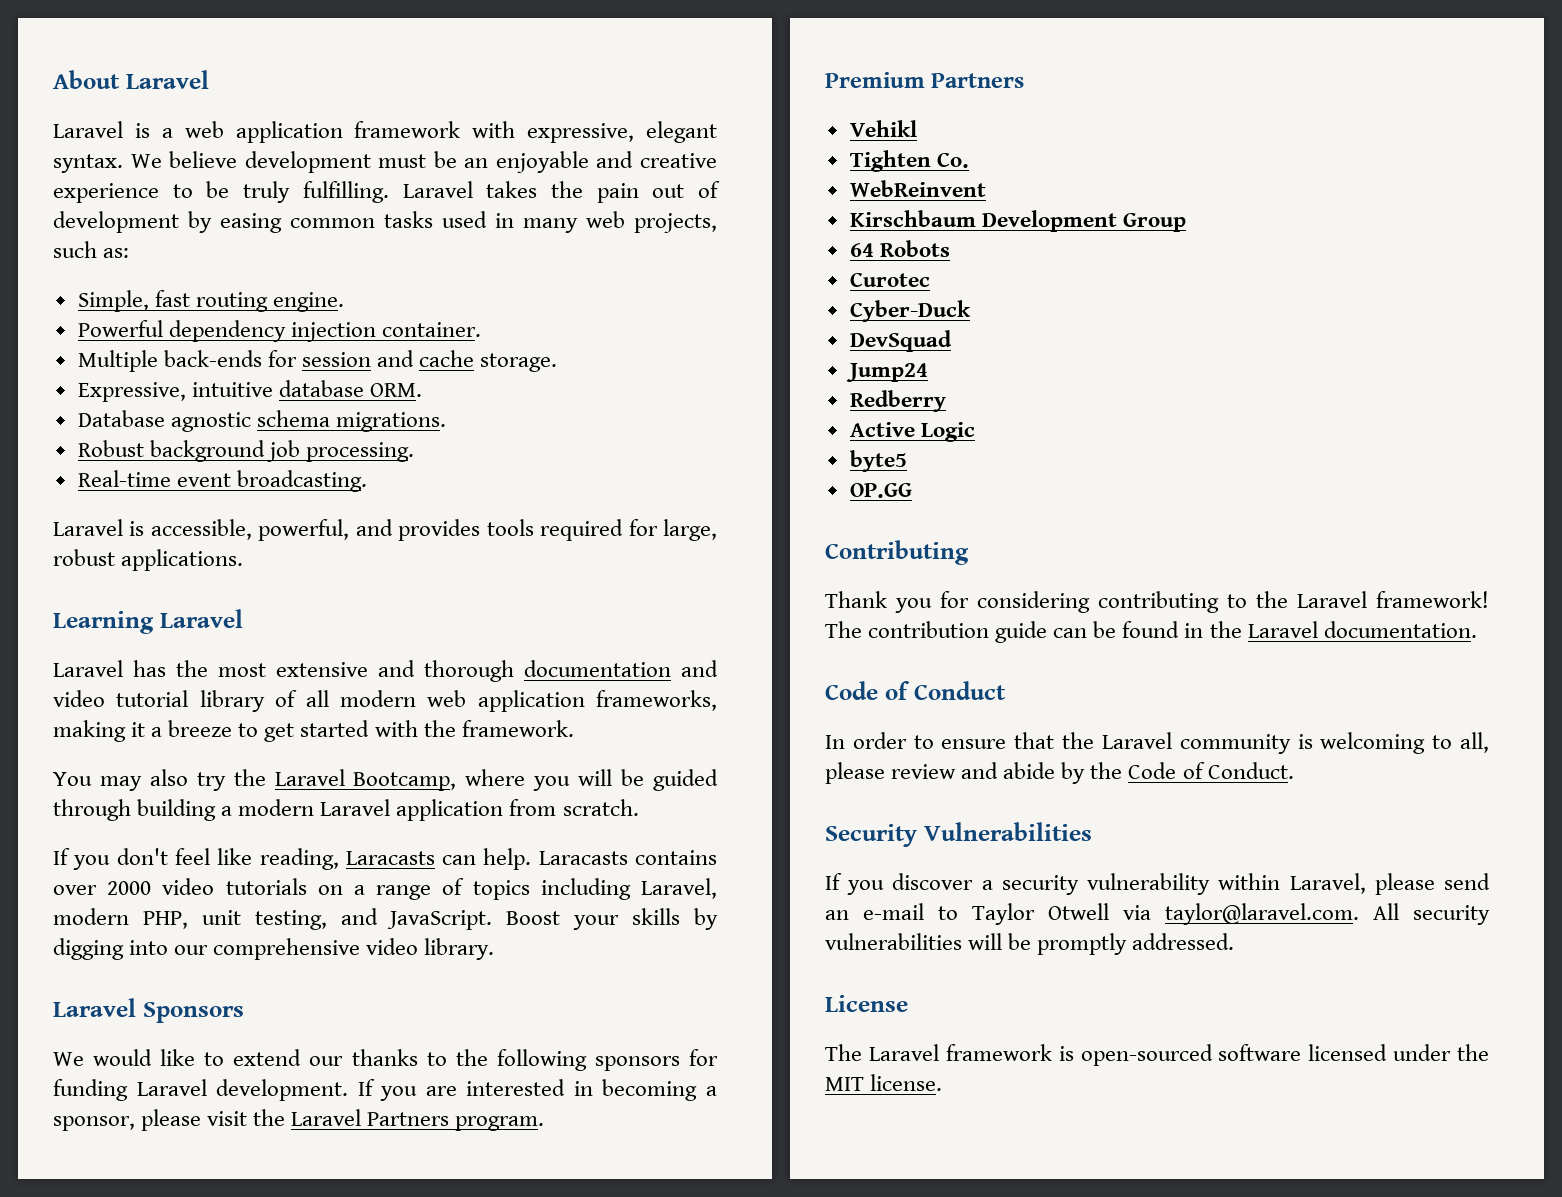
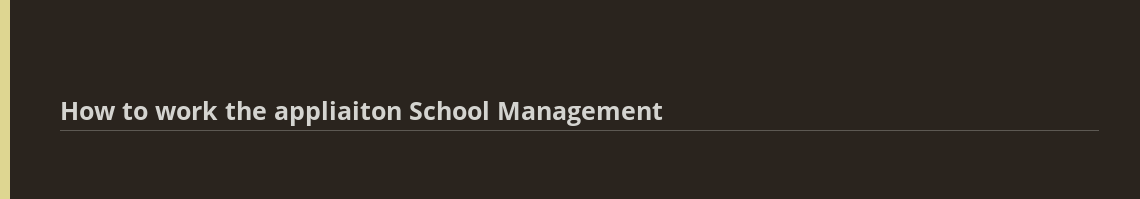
[53,70,209,89] [53,121,717,143] [53,151,717,173] [53,181,720,203] [53,211,717,233] [53,241,130,258] [77,290,344,312] [77,320,481,342] [77,350,558,372] [77,380,422,402] [77,410,446,432] [77,440,414,462] [77,470,367,492] [53,519,717,541] [53,549,244,571] [53,609,243,634] [53,660,718,682] [53,690,717,712] [53,720,574,742] [53,769,718,791] [53,799,639,821] [53,848,717,870] [53,878,717,900] [53,908,718,930] [53,938,495,960] [53,998,244,1023] [53,1049,718,1071] [53,1079,717,1101] [53,1109,545,1131] [825,72,1025,88] [849,120,917,137] [849,150,969,172] [849,180,986,197] [849,210,1186,232] [849,240,950,257] [849,272,930,287] [849,300,971,322] [849,330,952,352] [845,363,928,382] [849,390,946,412] [849,422,975,442] [849,450,907,472] [849,483,912,498] [825,540,969,565] [825,591,1489,613] [825,621,1477,643] [825,681,1006,700] [825,732,1489,754] [825,762,1294,784] [825,822,1092,847] [825,873,1490,895] [825,903,1490,925] [825,933,1235,955] [825,995,908,1012] [825,1044,1489,1066] [825,1074,943,1091] About Laravel // Laravel is a web application framework with expressive, elegant syntax. We believe development must be an enjoyable and creative experience to be truly fulfilling. Laravel takes the pain out of development by easing common tasks used in many web projects, such as: // Simple, fast routing engine. // Powerful dependency injection container. // Multiple back-ends for session and cache storage. // Expressive, intuitive database ORM. // Database agnostic schema migrations. // Robust background job processing. // Real-time event broadcasting. // Laravel is accessible, powerful, and provides tools required for large, robust applications. // Learning Laravel // Laravel has the most extensive and thorough documentation and video tutorial library of all modern web application frameworks, making it a breeze to get started with the framework. // You may also try the Laravel Bootcamp, where you will be guided through building a modern Laravel application from scratch. // If you don't feel like reading, Laracasts can help. Laracasts contains over 2000 video tutorials on a range of topics including Laravel, modern PHP, unit testing, and JavaScript. Boost your skills by digging into our comprehensive video library. // Laravel Sponsors // We would like to extend our thanks to the following sponsors for funding Laravel development. If you are interested in becoming a sponsor, please visit the Laravel Partners program. // Premium Partners // Vehikl // Tighten Co. // WebReinvent // Kirschbaum Development Group // 64 Robots // Curotec // Cyber-Duck // DevSquad // Jump24 // Redberry // Active Logic // byte5 // OP.GG // Contributing // Thank you for considering contributing to the Laravel framework! The contribution guide can be found in the Laravel documentation. // Code of Conduct // In order to ensure that the Laravel community is welcoming to all, please review and abide by the Code of Conduct. // Security Vulnerabilities // If you discover a security vulnerability within Laravel, please send an e-mail to Taylor Otwell via taylor@laravel.com. All security vulnerabilities will be promptly addressed. // License // The Laravel framework is open-sourced software licensed under the MIT license. -> [60,101,663,126] How to work the appliaiton School Management

